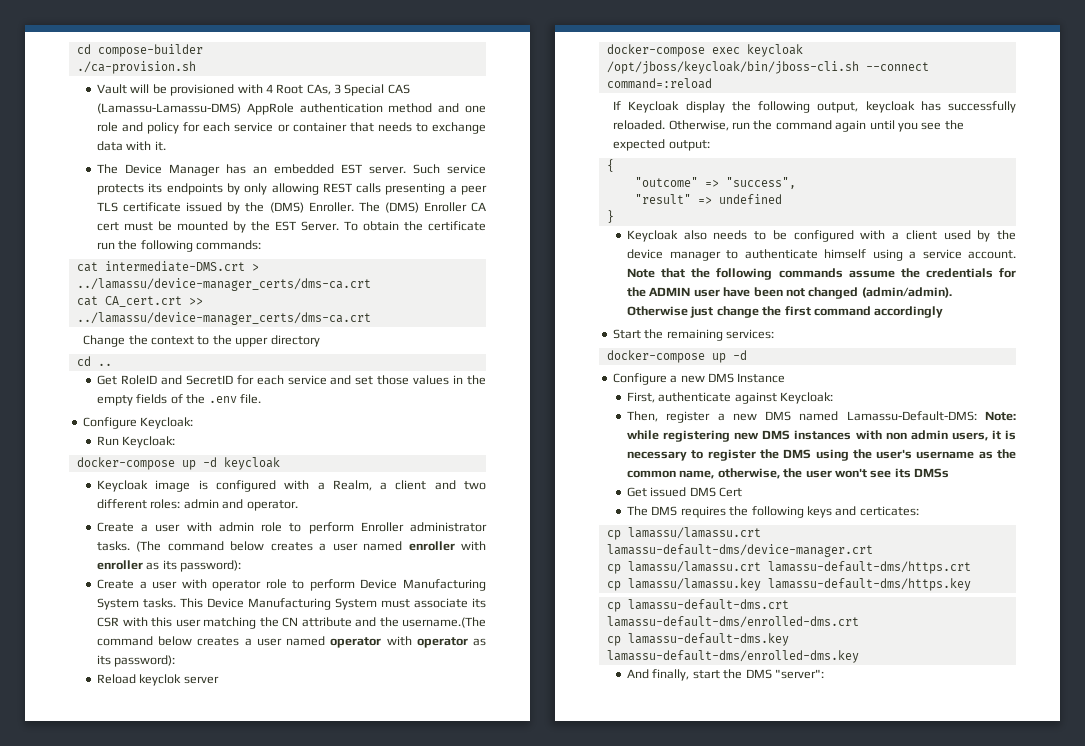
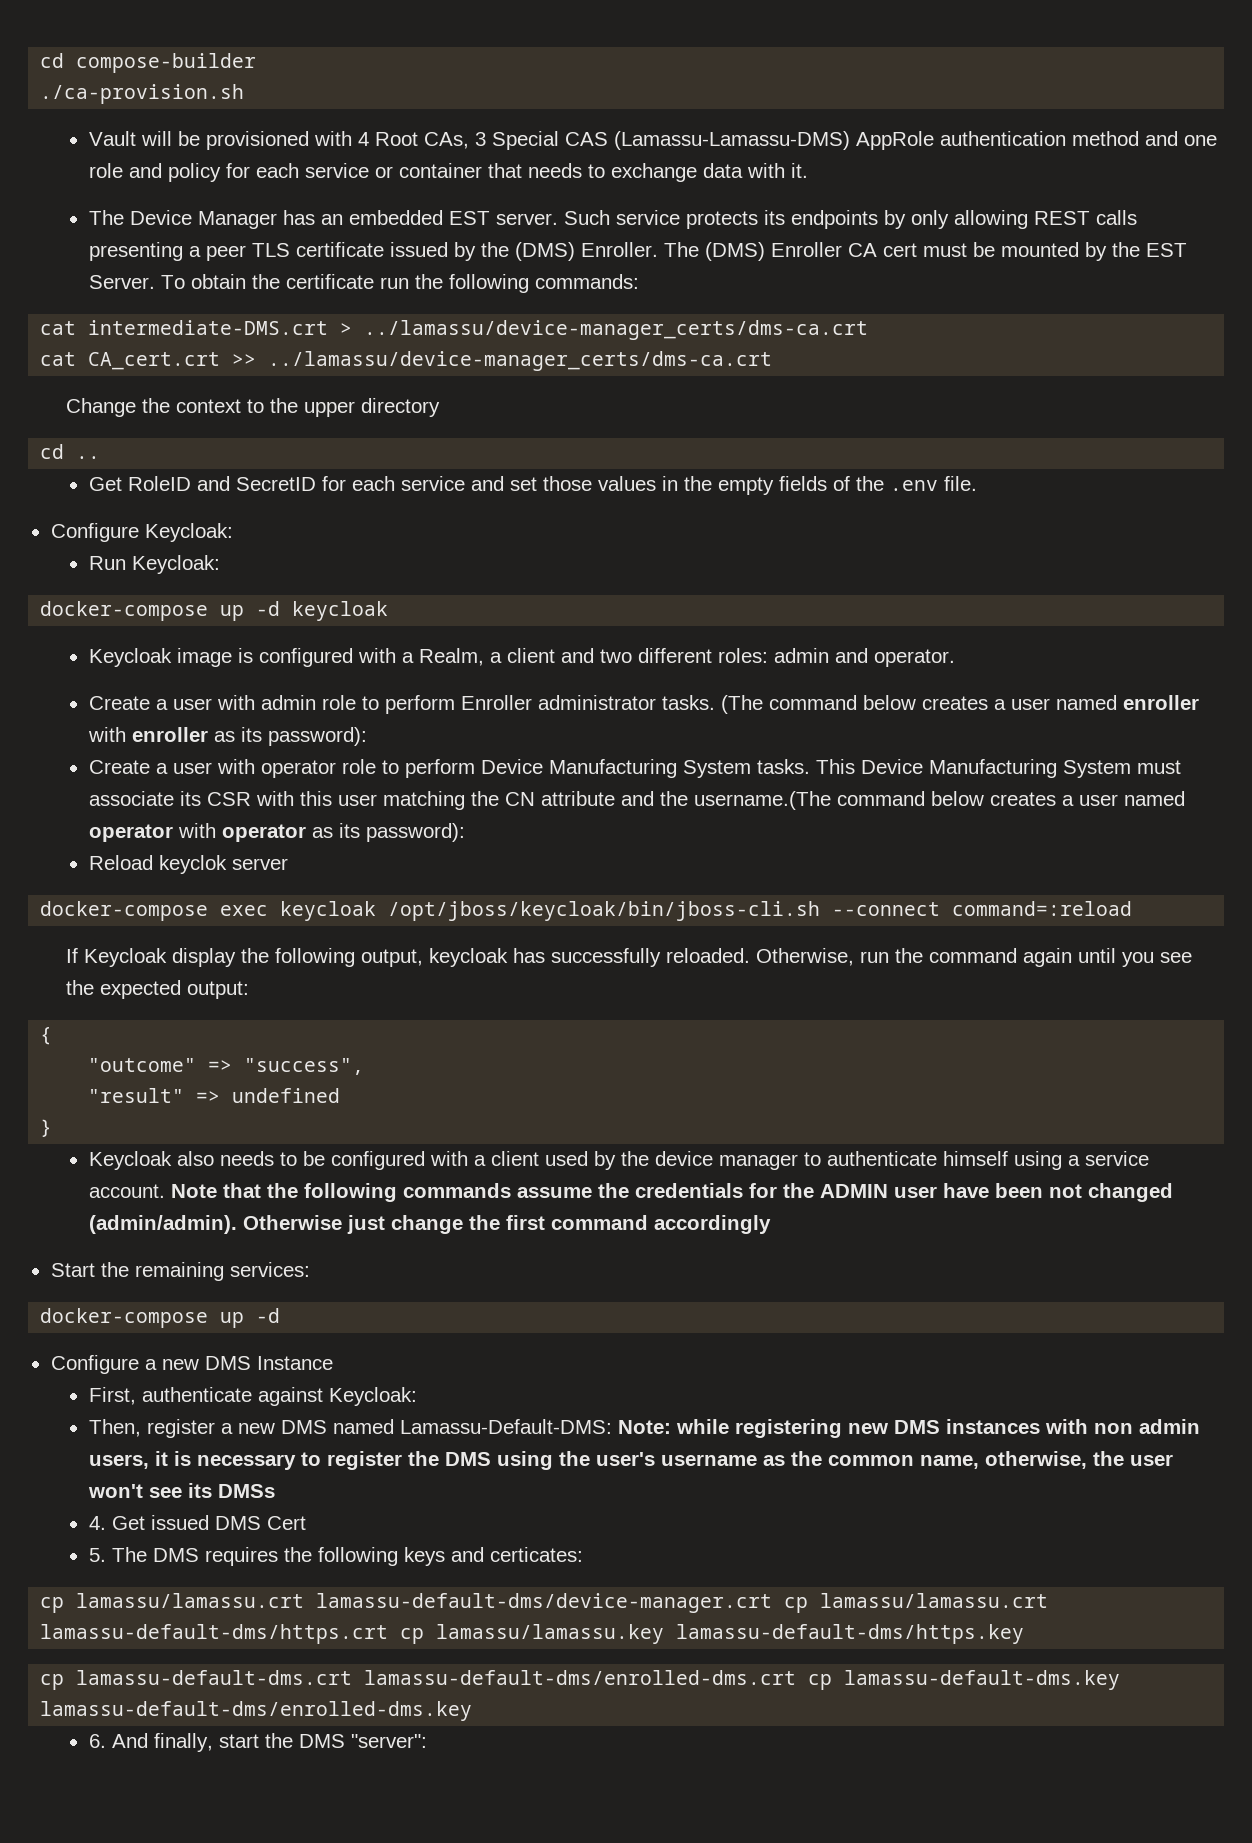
(950, 473) none -> [88,1516,106,1530] 4.
(743, 492) none -> [88,1548,106,1562] 5.
(873, 550) // -> (773, 1603) none
(971, 567) // -> (389, 1634) none
(859, 622) // -> (797, 1677) none
(859, 656) none -> [88,1734,106,1748] 6.

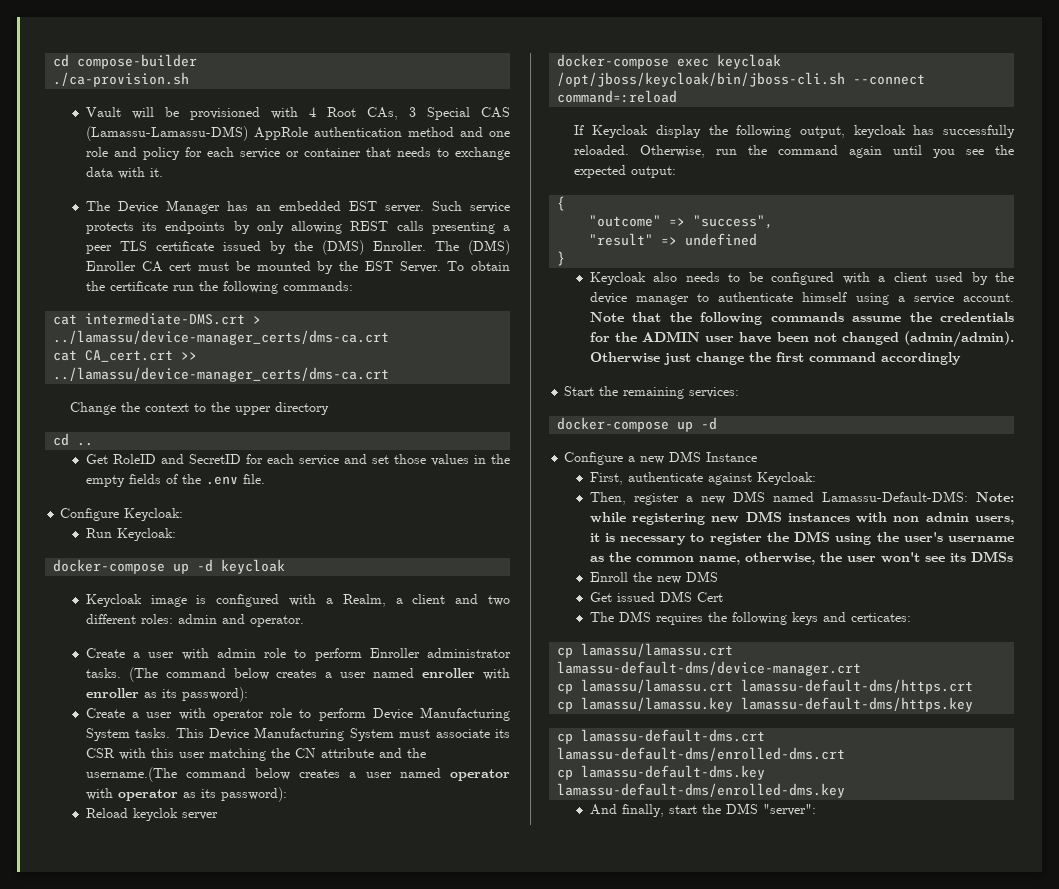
[88,1516,106,1530] 4. -> [589,571,718,584] Enroll the new DMS //
[88,1548,106,1562] 5. -> (723, 597) none
(773, 1603) none -> (862, 668) //
(389, 1634) none -> (974, 686) //
(797, 1677) none -> (846, 754) //
[88,1734,106,1748] 6. -> (846, 790) none

